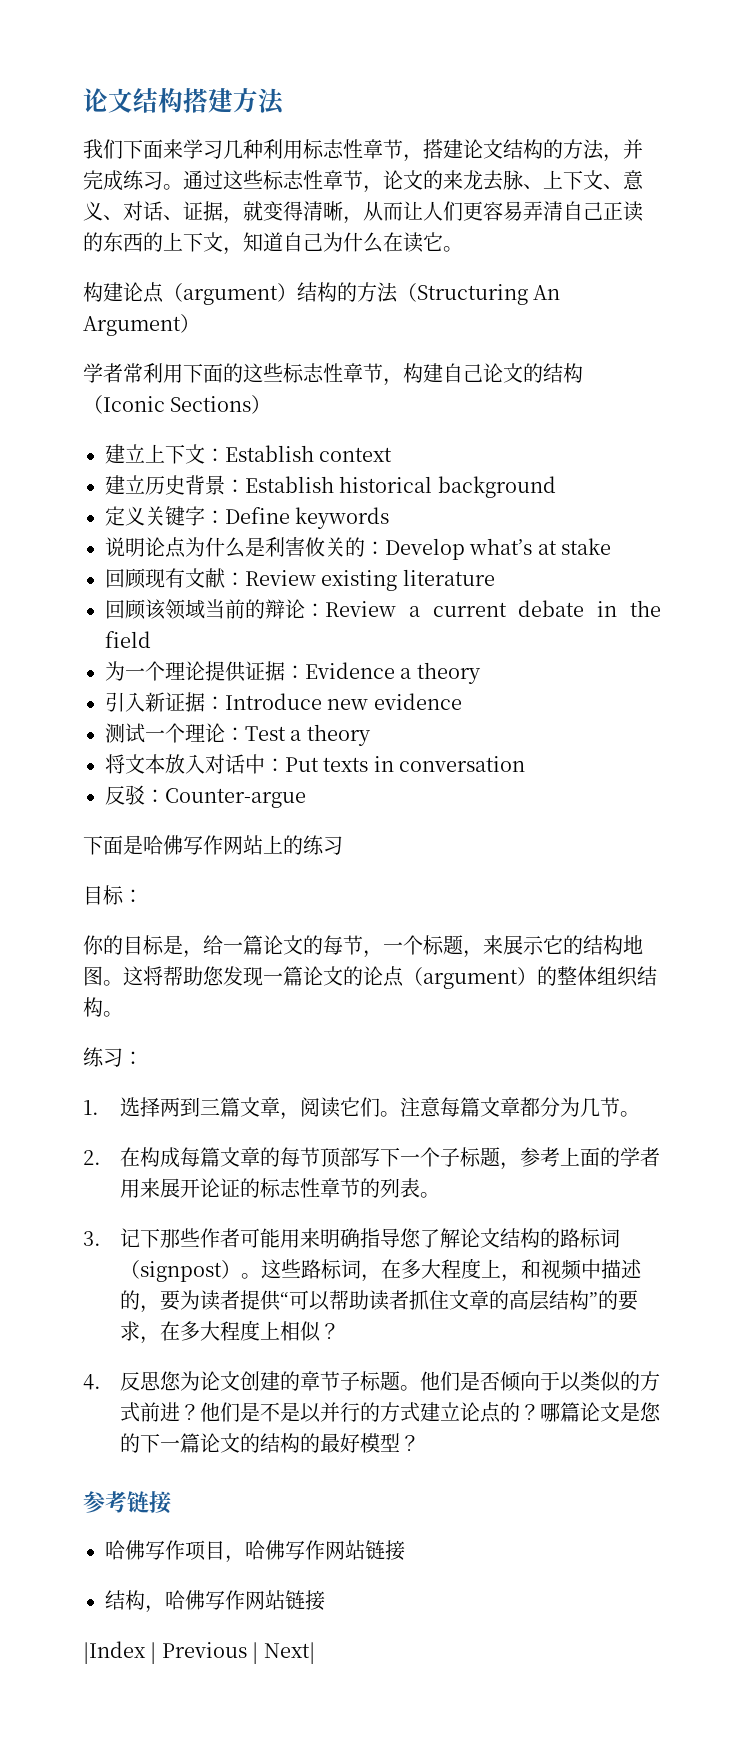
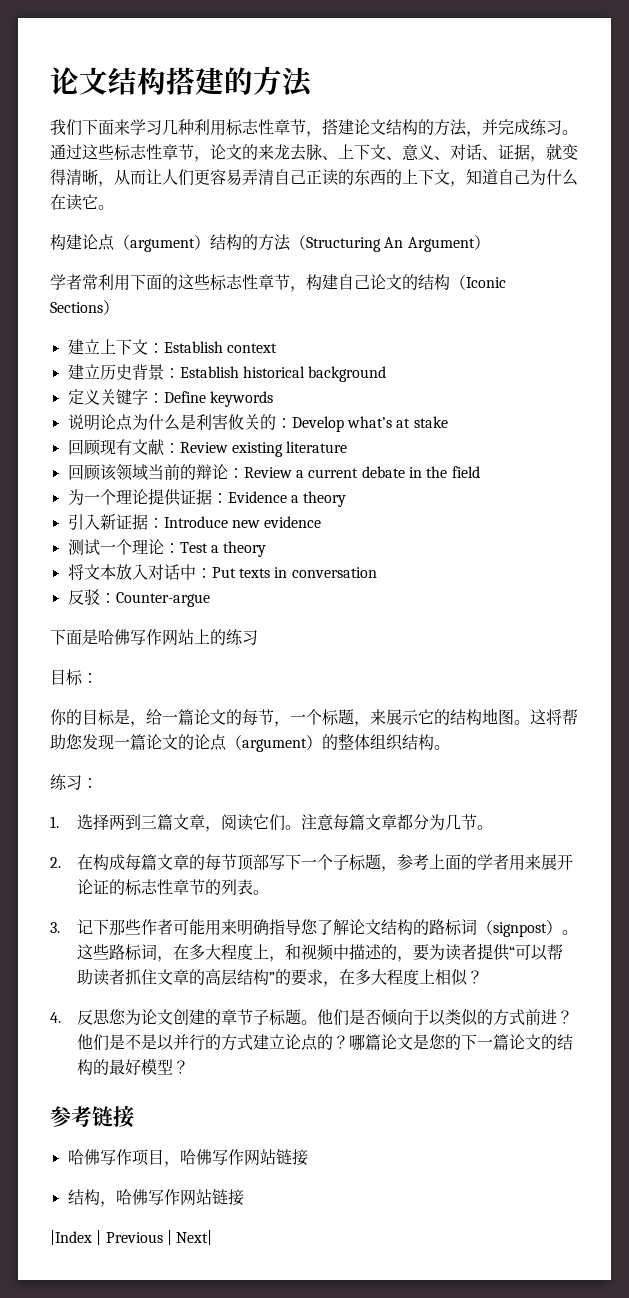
(233, 100) none -> [224,67,253,95] 的

